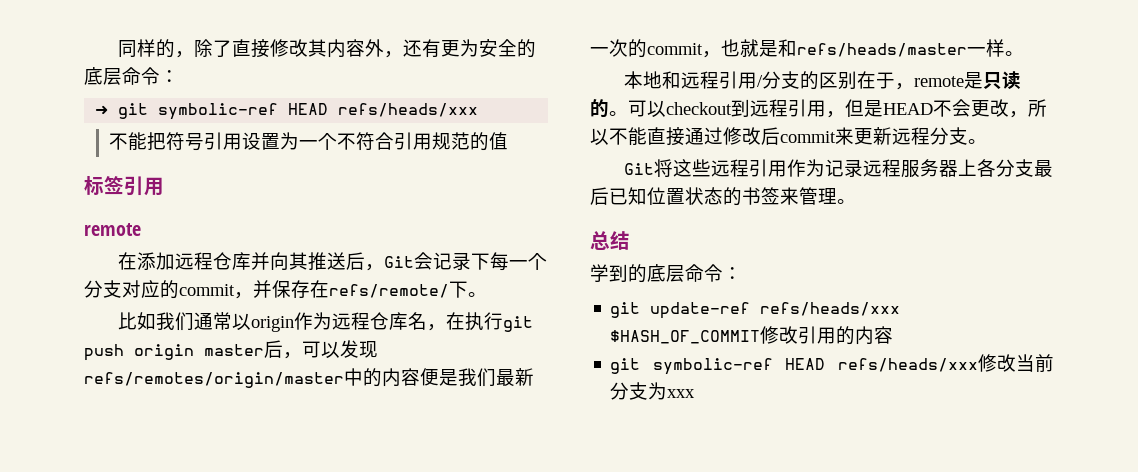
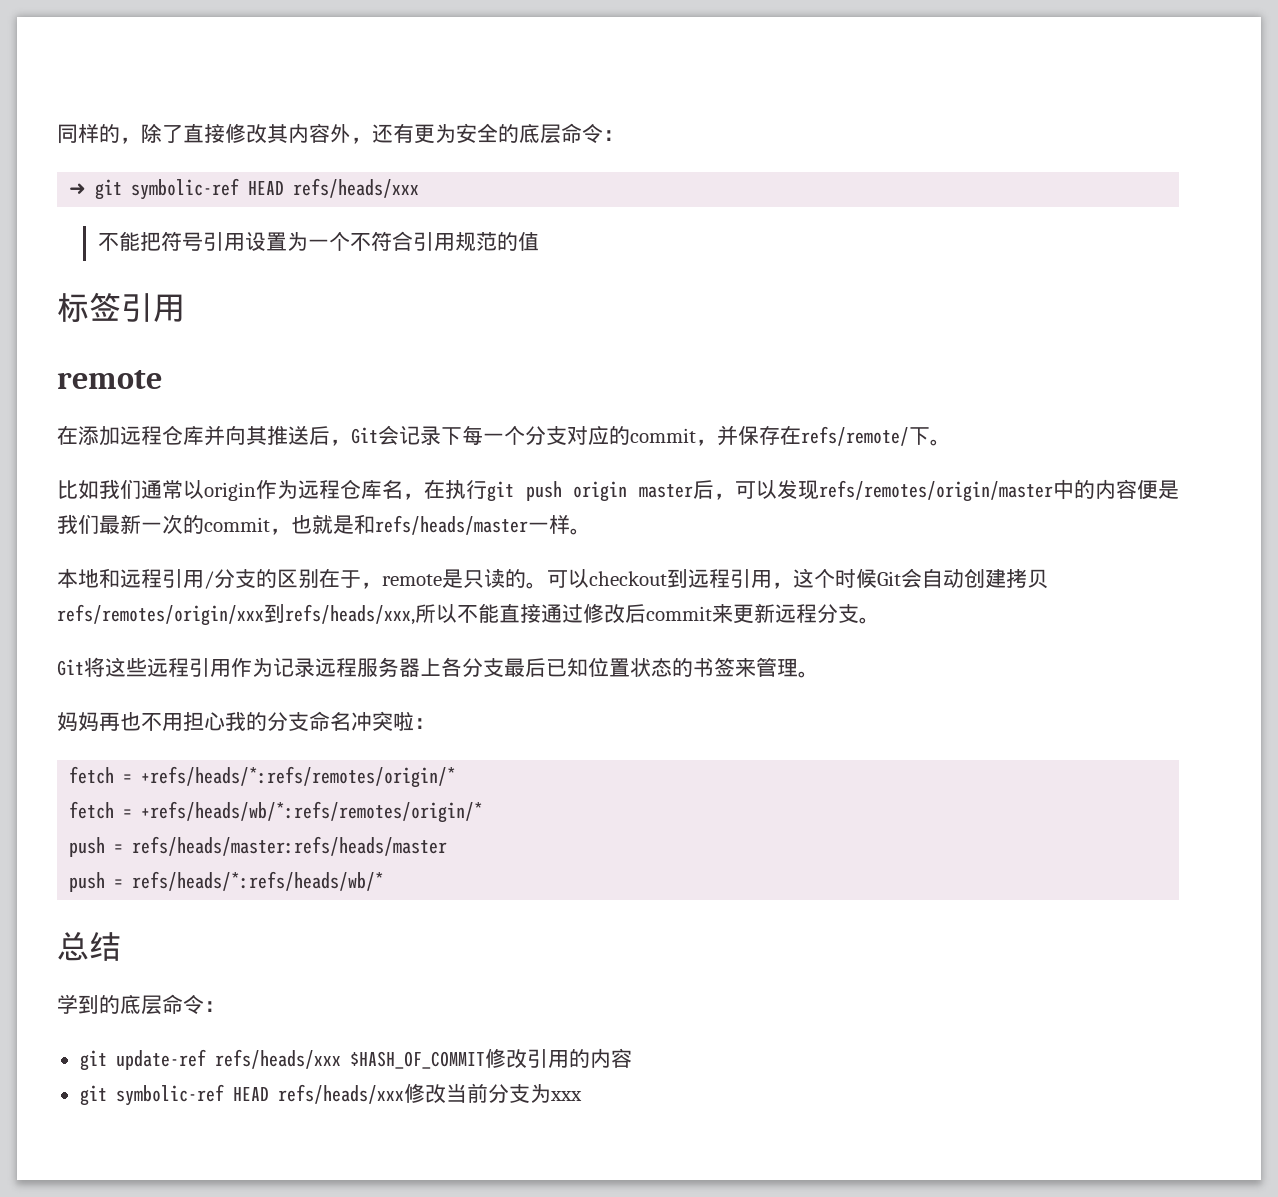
[845,99,1028,118] 但是HEAD不会更改， -> [793,568,1048,589] [57,604,415,626] 这个时候Git会自动创建拷贝refs/remotes/origin/xxx到refs/heads/xxx,
(856, 201) none -> [57,711,435,731] [69,766,457,788] [69,801,484,823] [69,836,448,857] [69,871,385,892] // 妈妈再也不用担心我的分支命名冲突啦： // fetch = +refs/heads/*:refs/remotes/origin/* // fetch = +refs/heads/wb/*:refs/remotes/origin/* // push = refs/heads/master:refs/heads/master // push = refs/heads/*:refs/heads/wb/*

